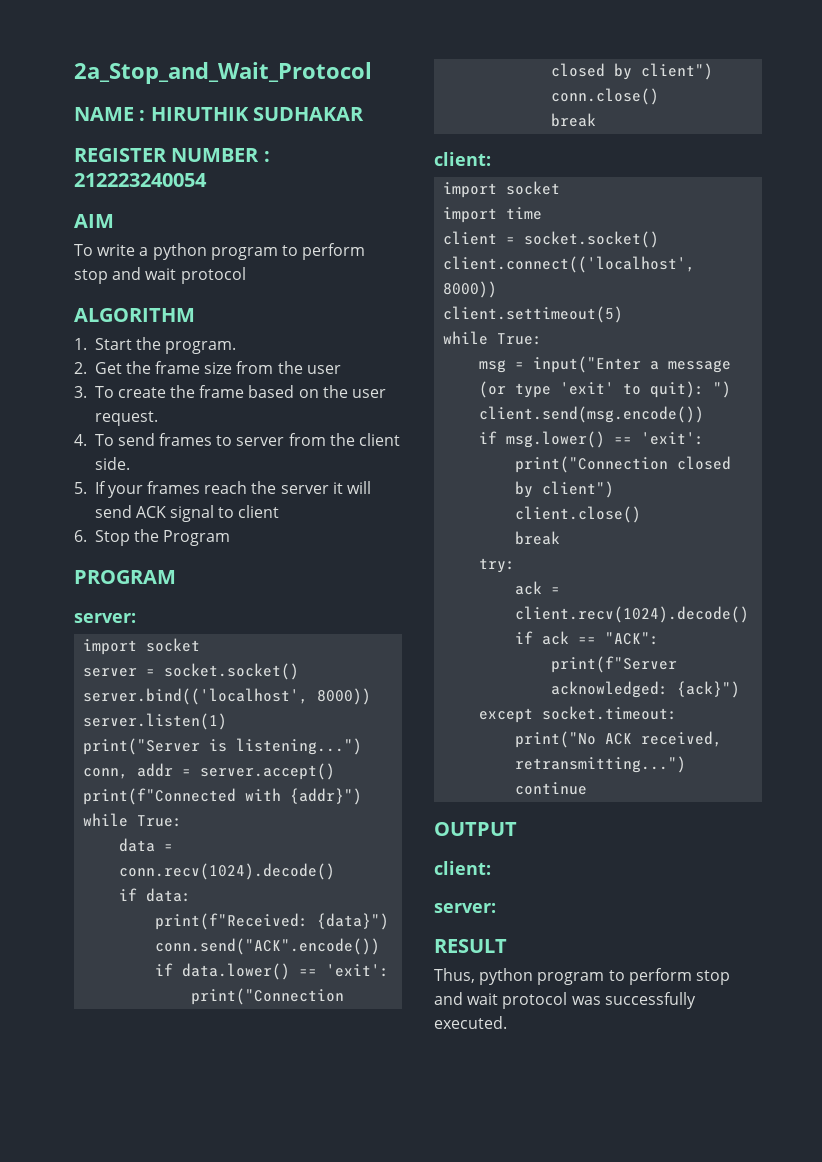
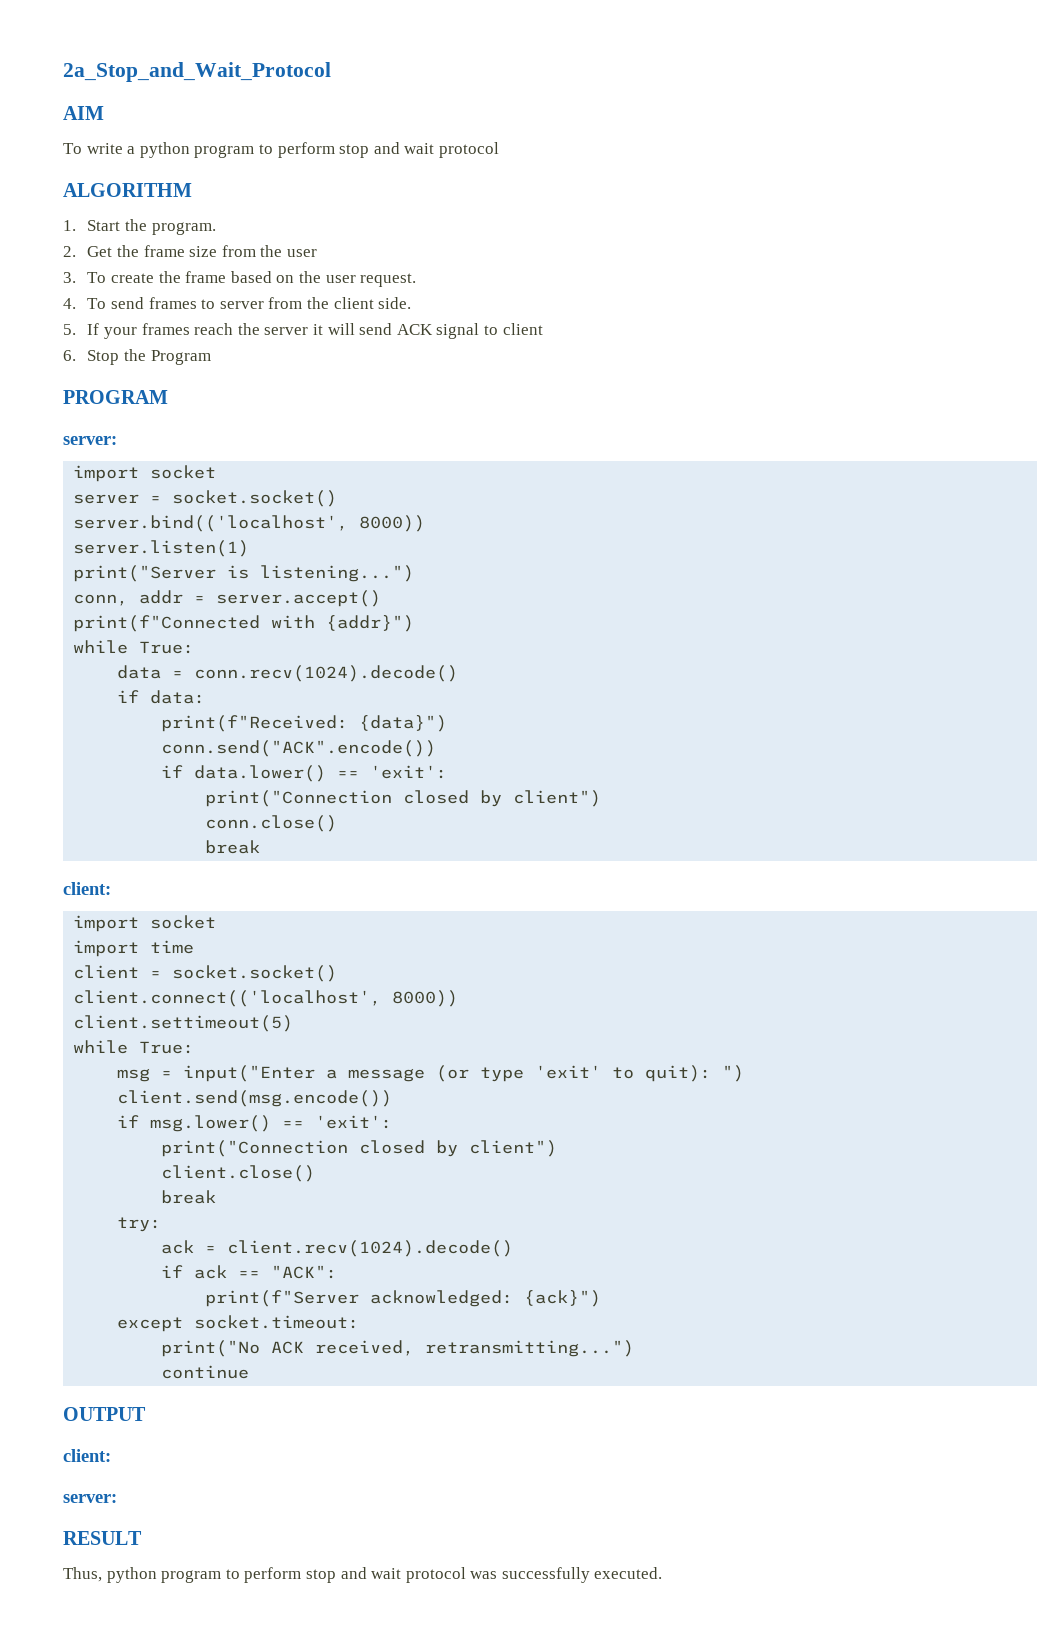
[74,107,364,121] [74,148,270,162] [74,173,207,187] // NAME : HIRUTHIK SUDHAKAR // REGISTER NUMBER : 212223240054 -> (331, 72) none

